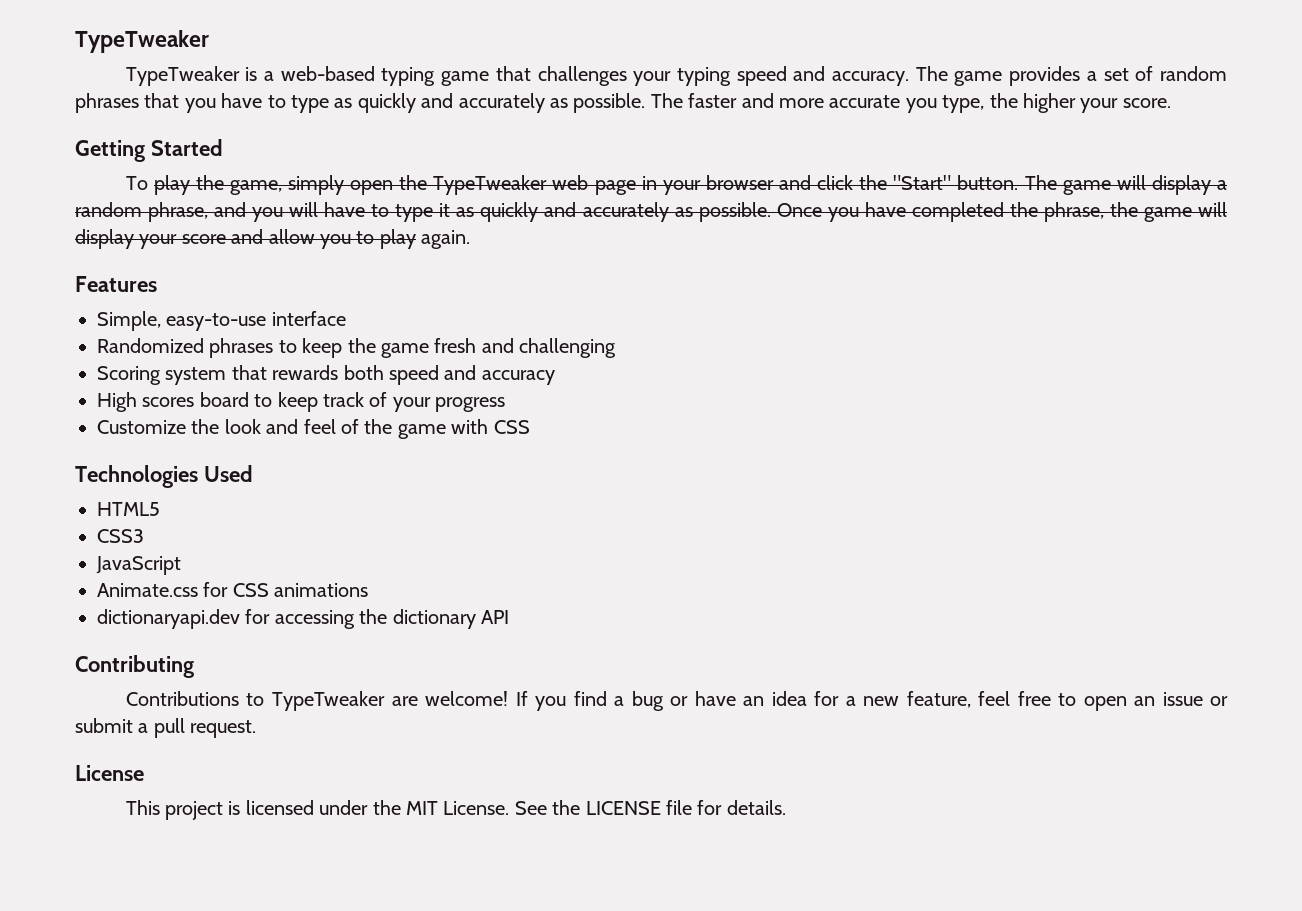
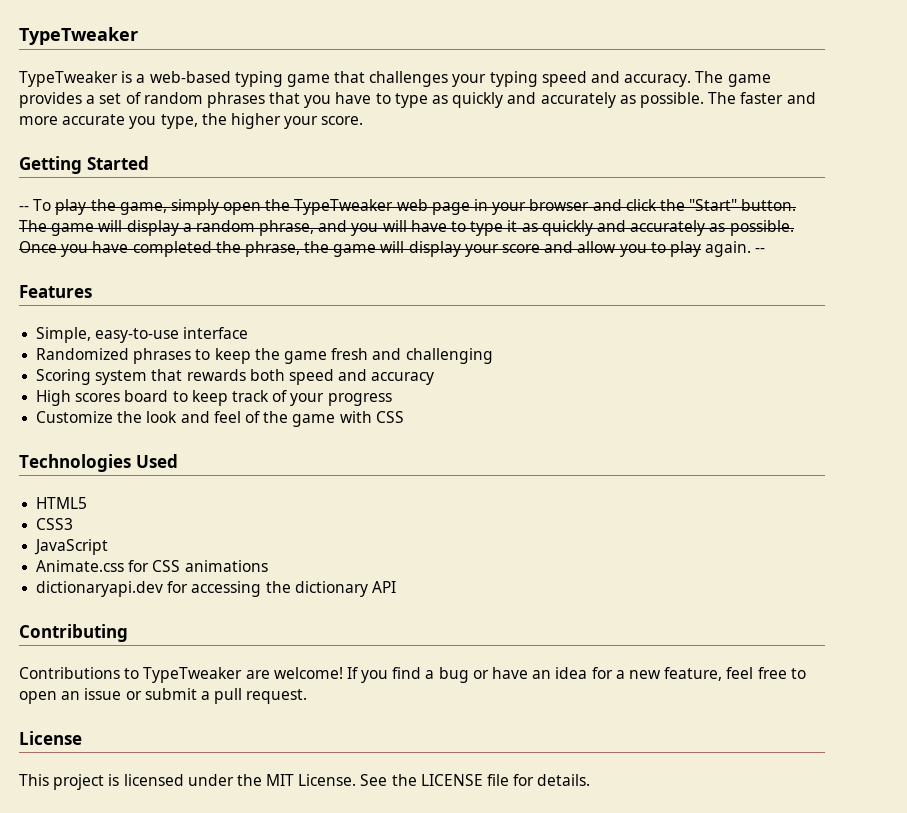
(223, 147) none -> [19,206,29,211] --
(471, 239) none -> [755,248,766,253] --

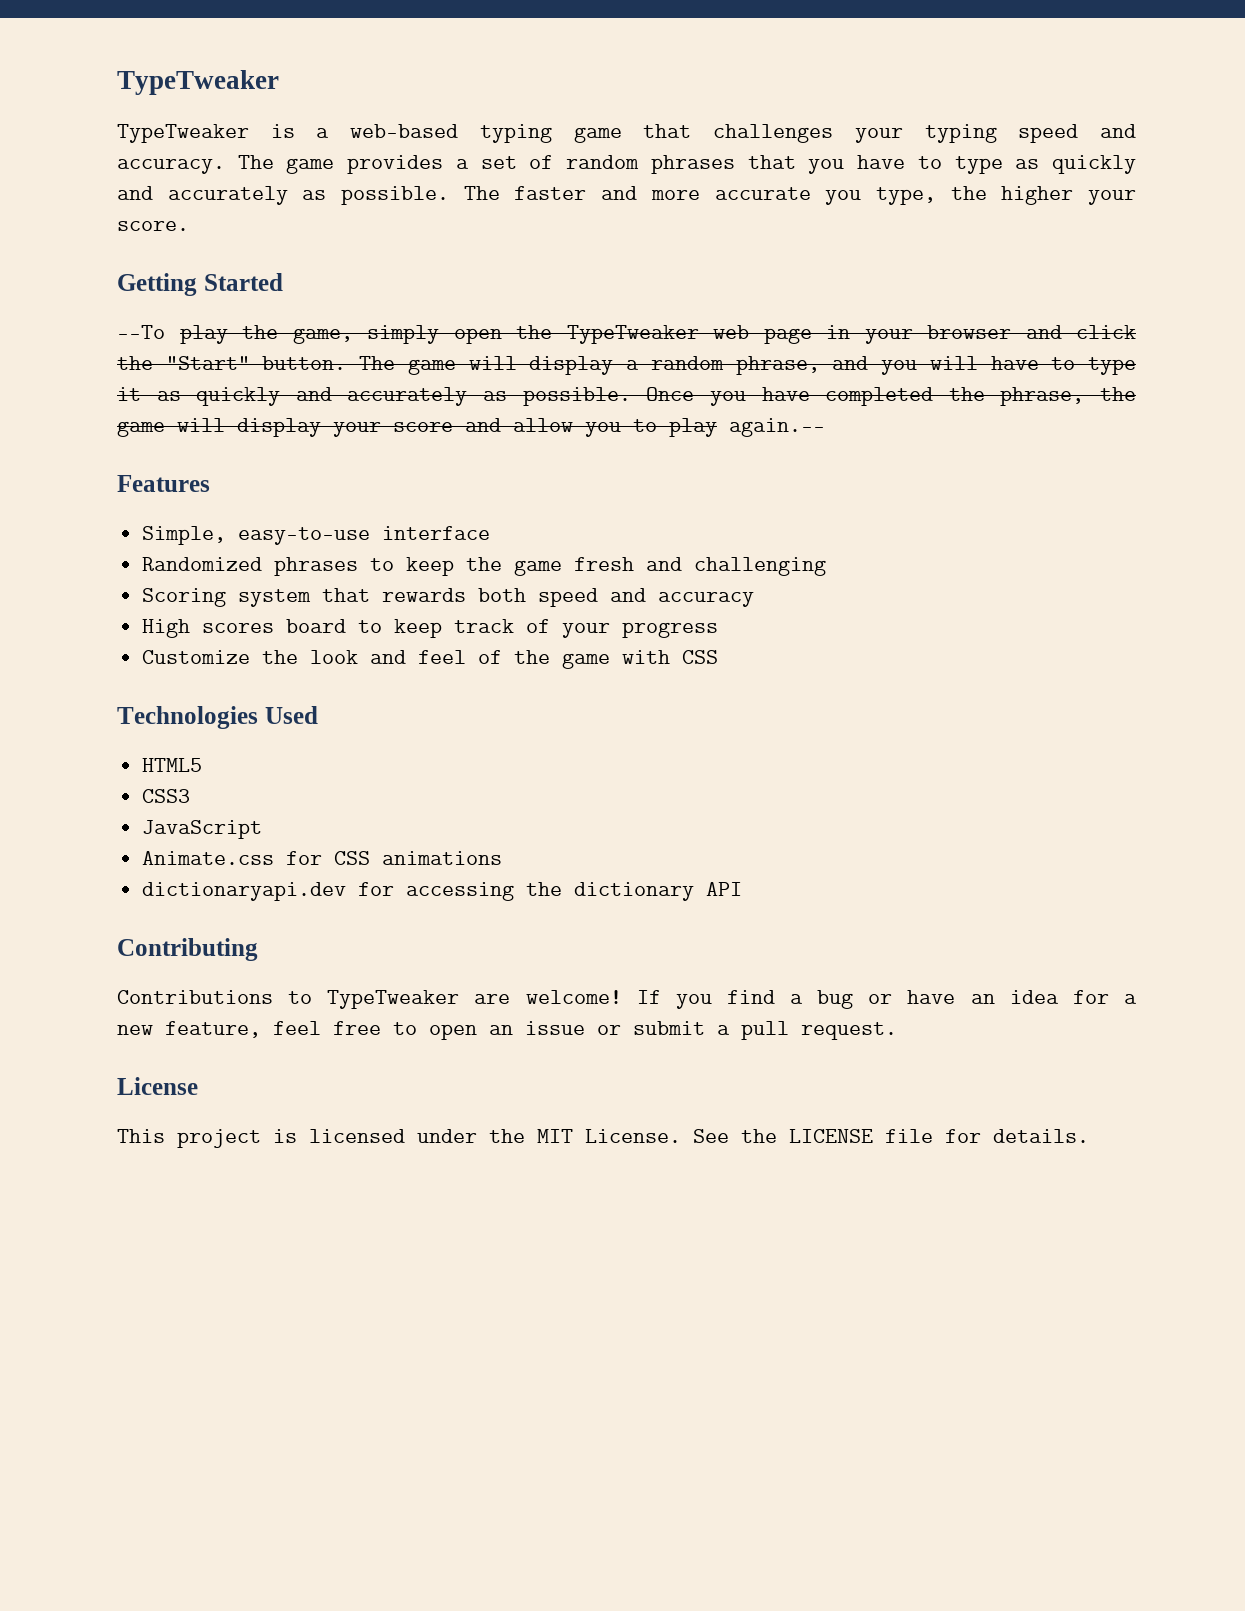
[19,199,52,211] -- To -> [117,325,165,339] --To
[705,241,766,257] again. -- -> [729,418,825,437] again.--

